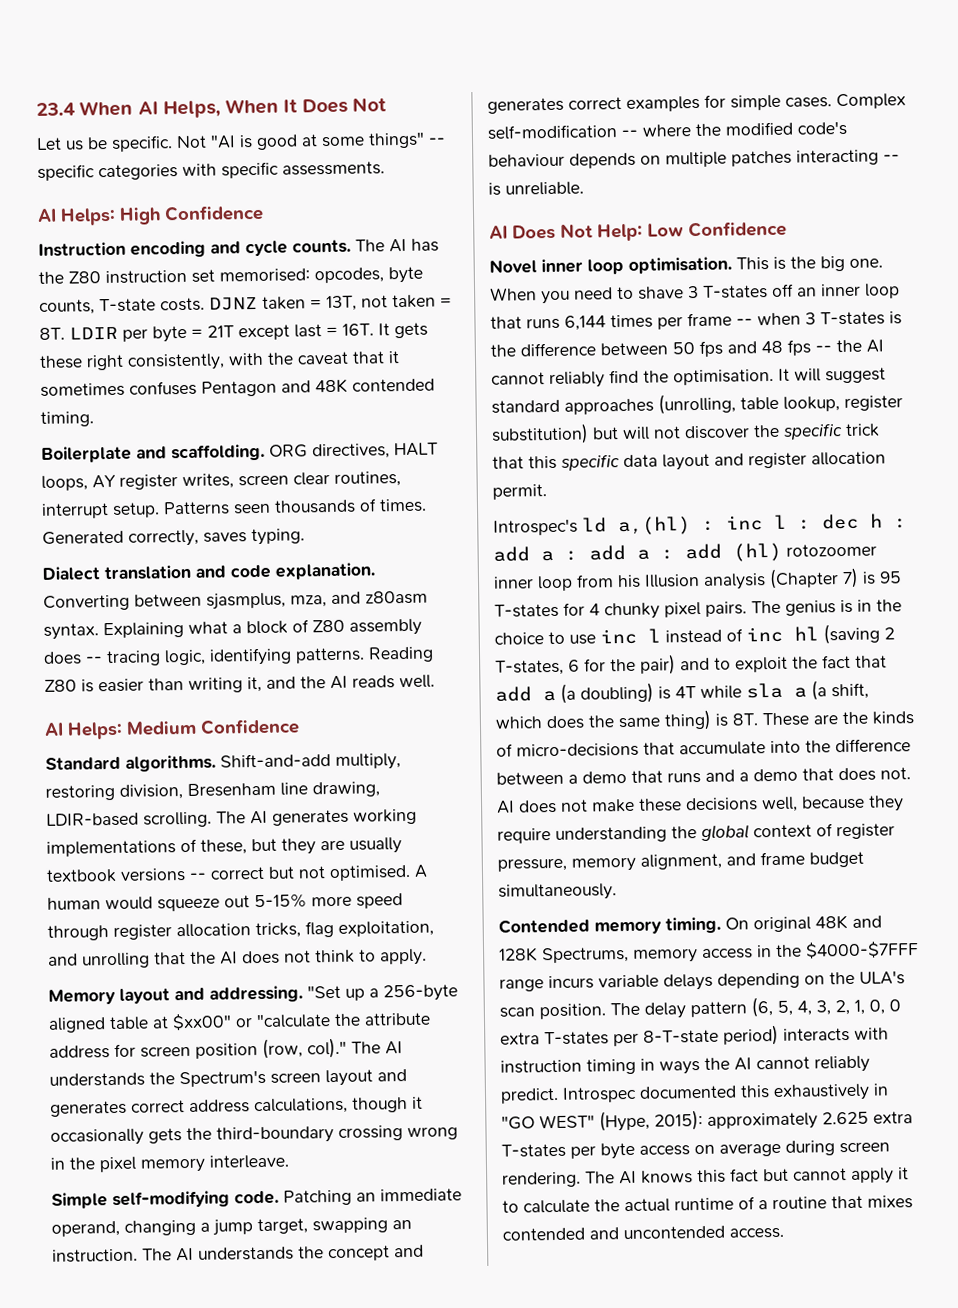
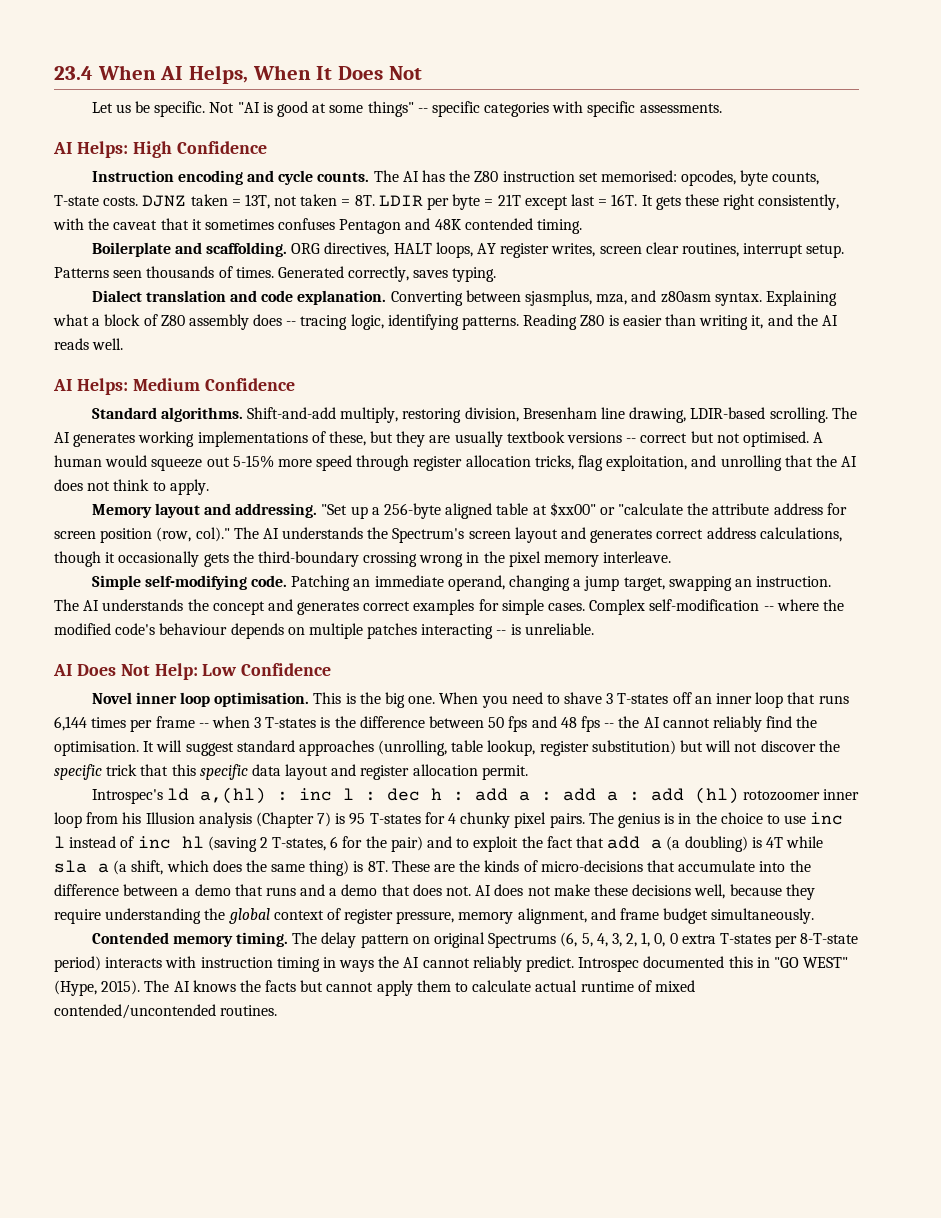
[725,915,882,933] [499,941,919,964] [499,970,905,992] [499,1001,747,1020] On original 48K and 128K Spectrums, memory access in the $4000-$7FFF range incurs variable delays depending on the ULA's scan position. The delay pattern -> [292,932,557,948] The delay pattern on original Spectrums
[773,1083,870,1102] exhaustively -> (753, 962) none
[654,1110,913,1131] [501,1140,890,1160] [502,1171,581,1188] 2015): approximately 2.625 extra T-states per byte access on average during screen rendering. -> [101,980,141,995] 2015).
[697,1168,759,1184] this fact -> [239,980,297,992] the facts
[898,1167,909,1180] it -> [416,980,451,992] them
[594,1199,620,1212] the -> (532, 986) none
[758,1195,913,1210] [502,1225,784,1241] a routine that mixes contended and uncontended access. -> [654,980,695,992] [54,1004,278,1019] mixed contended/uncontended routines.

